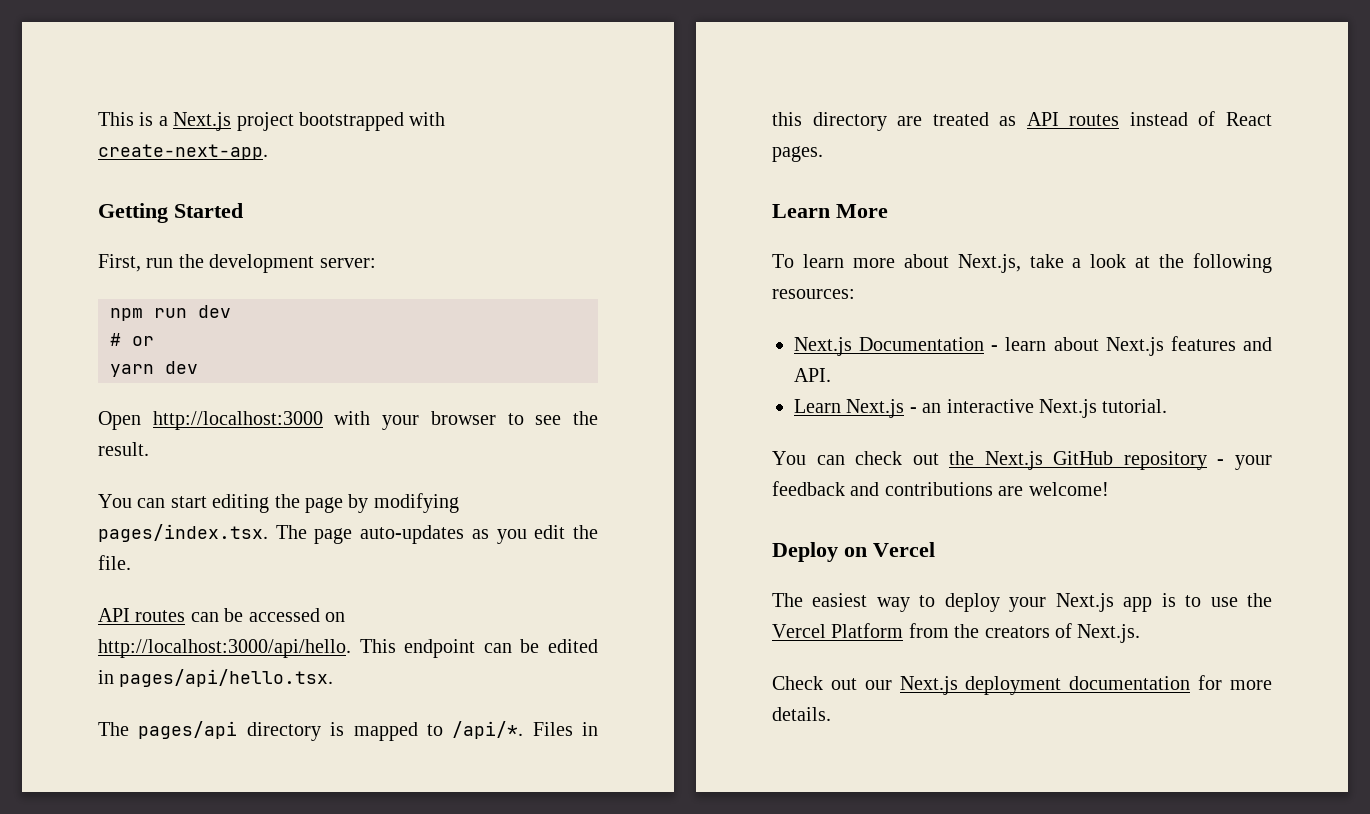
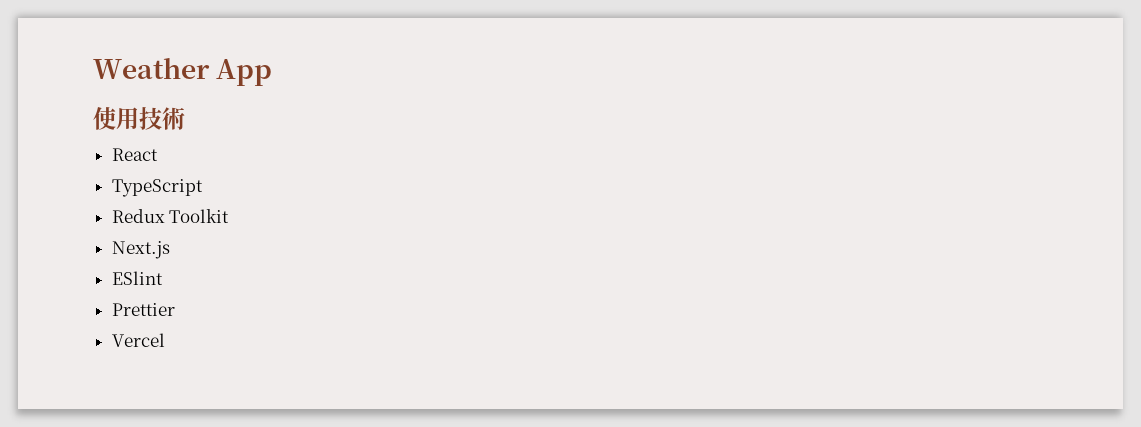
[98,112,446,131] [98,144,268,160] [98,203,243,223] [98,254,376,273] [110,305,231,321] [110,333,154,346] [110,361,198,377] [98,411,598,430] [98,442,149,456] [98,493,459,513] [98,524,598,544] [98,555,131,570] [98,608,345,622] [98,639,599,658] [98,669,334,687] [98,721,598,741] [772,111,1272,131] [772,146,823,162] [772,204,888,218] [772,253,1272,273] [772,289,855,299] [794,336,1272,356] [794,368,831,382] [794,399,1168,418] [772,451,1272,470] [772,481,1109,496] [772,542,935,562] [772,593,1272,612] [772,623,1141,643] [772,675,1272,695] [772,707,831,721] This is a Next.js project bootstrapped with create-next-app. // Getting Started // First, run the development server: // npm run dev // # or // yarn dev // Open http://localhost:3000 with your browser to see the result. // You can start editing the page by modifying pages/index.tsx. The page auto-updates as you edit the file. // API routes can be accessed on http://localhost:3000/api/hello. This endpoint can be edited in pages/api/hello.tsx. // The pages/api directory is mapped to /api/*. Files in this directory are treated as API routes instead of React pages. // Learn More // To learn more about Next.js, take a look at the following resources: // Next.js Documentation - learn about Next.js features and API. // Learn Next.js - an interactive Next.js tutorial. // You can check out the Next.js GitHub repository - your feedback and contributions are welcome! // Deploy on Vercel // The easiest way to deploy your Next.js app is to use the Vercel Platform from the creators of Next.js. // Check out our Next.js deployment documentation for more details. -> [93,57,273,86] [93,107,185,130] [111,148,158,161] [111,179,203,197] [111,209,230,223] [111,241,170,259] [111,271,163,285] [111,303,175,316] [111,333,165,347] Weather App // 使用技術 // React // TypeScript // Redux Toolkit // Next.js // ESlint // Prettier // Vercel

